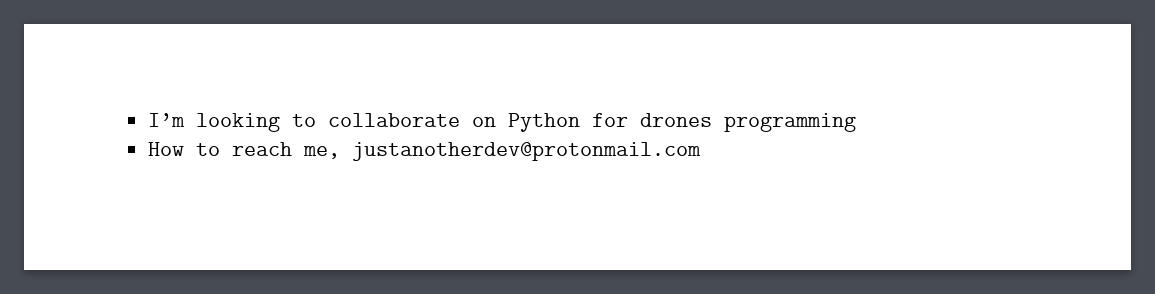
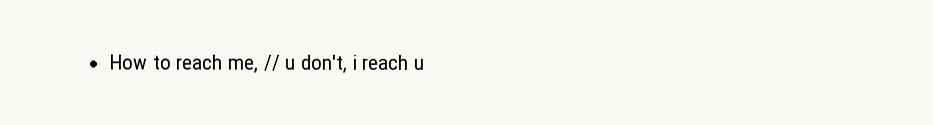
[148,113,857,132] [148,142,702,161] I’m looking to collaborate on Python for drones programming // How to reach me, justanotherdev@protonmail.com -> [108,54,426,74] How to reach me, // u don't, i reach u

